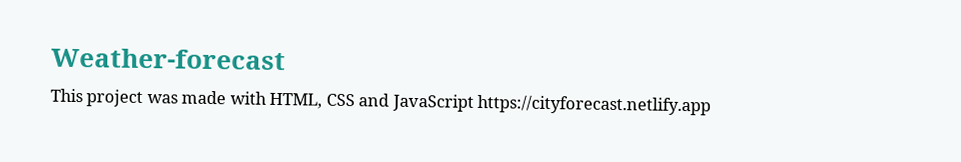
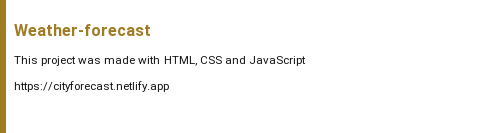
(474, 102) none -> (306, 61) //

